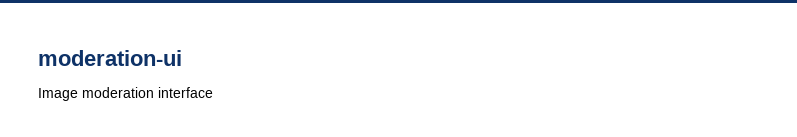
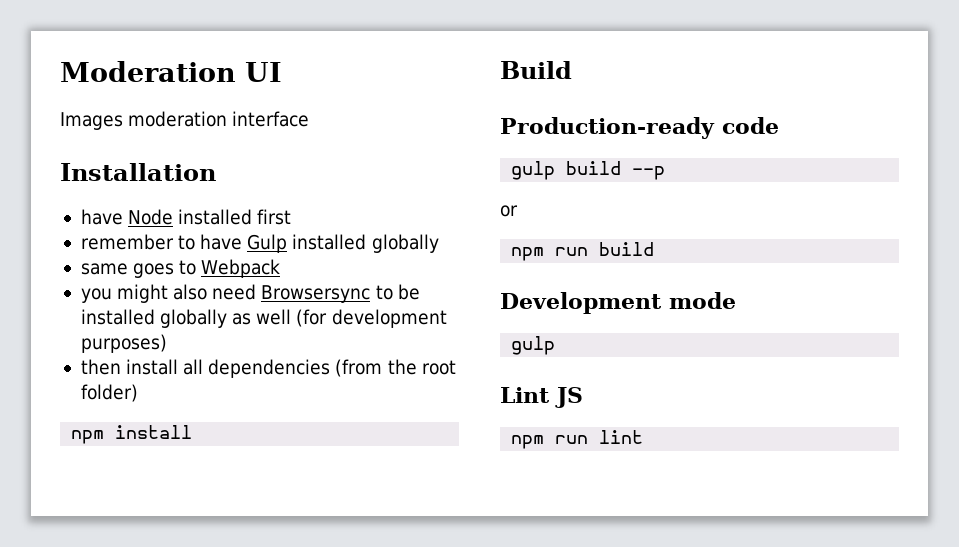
[38,50,182,66] [38,88,78,101] moderation-ui // Image -> [60,61,282,82] [60,112,123,130] Moderation UI // Images
(213, 92) none -> [60,163,216,181] [80,209,292,225] [80,234,439,253] [80,259,281,278] [80,284,420,303] [80,309,447,328] [80,334,167,353] [80,359,456,378] [80,384,138,402] [71,425,193,444] [500,61,572,79] [500,117,779,139] [511,161,666,180] [500,205,518,217] [511,242,655,261] [500,292,736,314] [511,336,556,355] [500,387,583,408] [511,430,644,449] // Installation // have Node installed first // remember to have Gulp installed globally // same goes to Webpack // you might also need Browsersync to be installed globally as well (for development purposes) // then install all dependencies (from the root folder) // npm install // Build // Production-ready code // gulp build --p // or // npm run build // Development mode // gulp // Lint JS // npm run lint

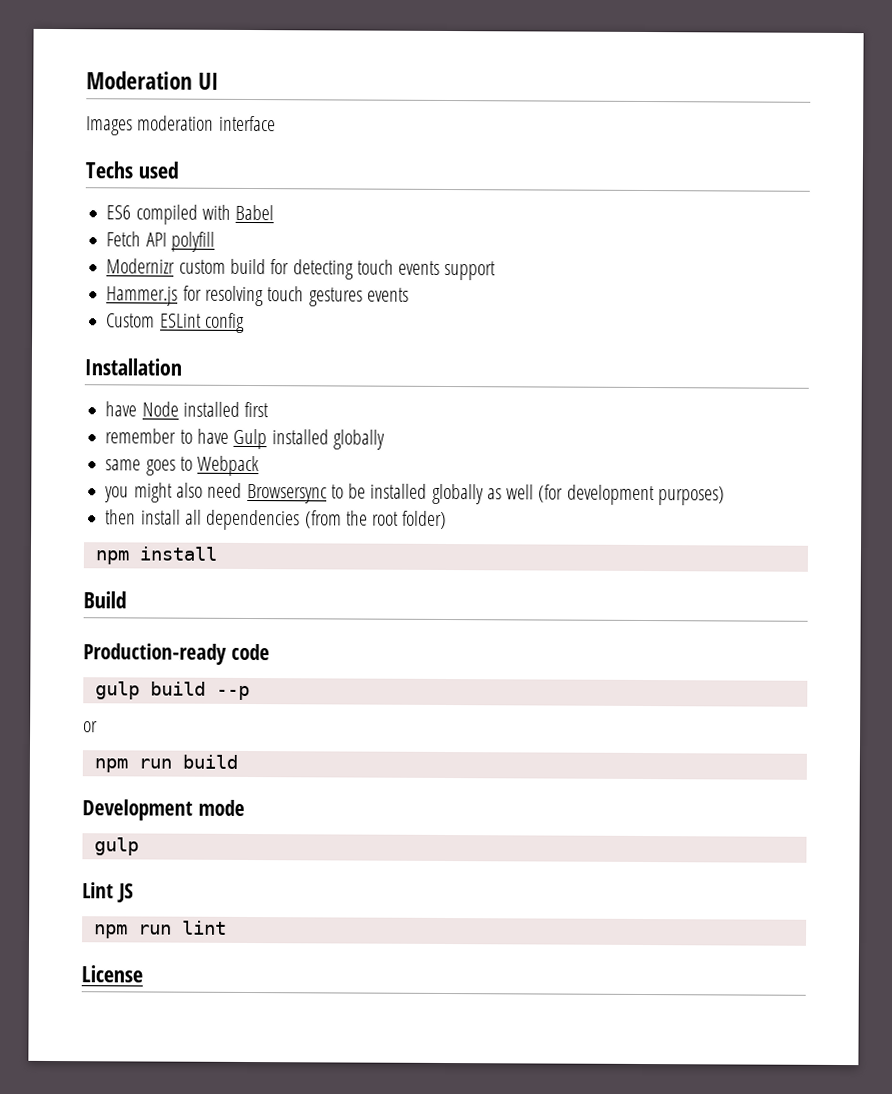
(310, 119) none -> [85,161,179,179] [106,204,275,225] [106,231,215,252] [106,258,497,281] [106,285,409,307] [106,312,245,333] // Techs used // ES6 compiled with Babel // Fetch API polyfill // Modernizr custom build for detecting touch events support // Hammer.js for resolving touch gestures events // Custom ESLint config
(644, 437) none -> [81,965,143,983] // License

